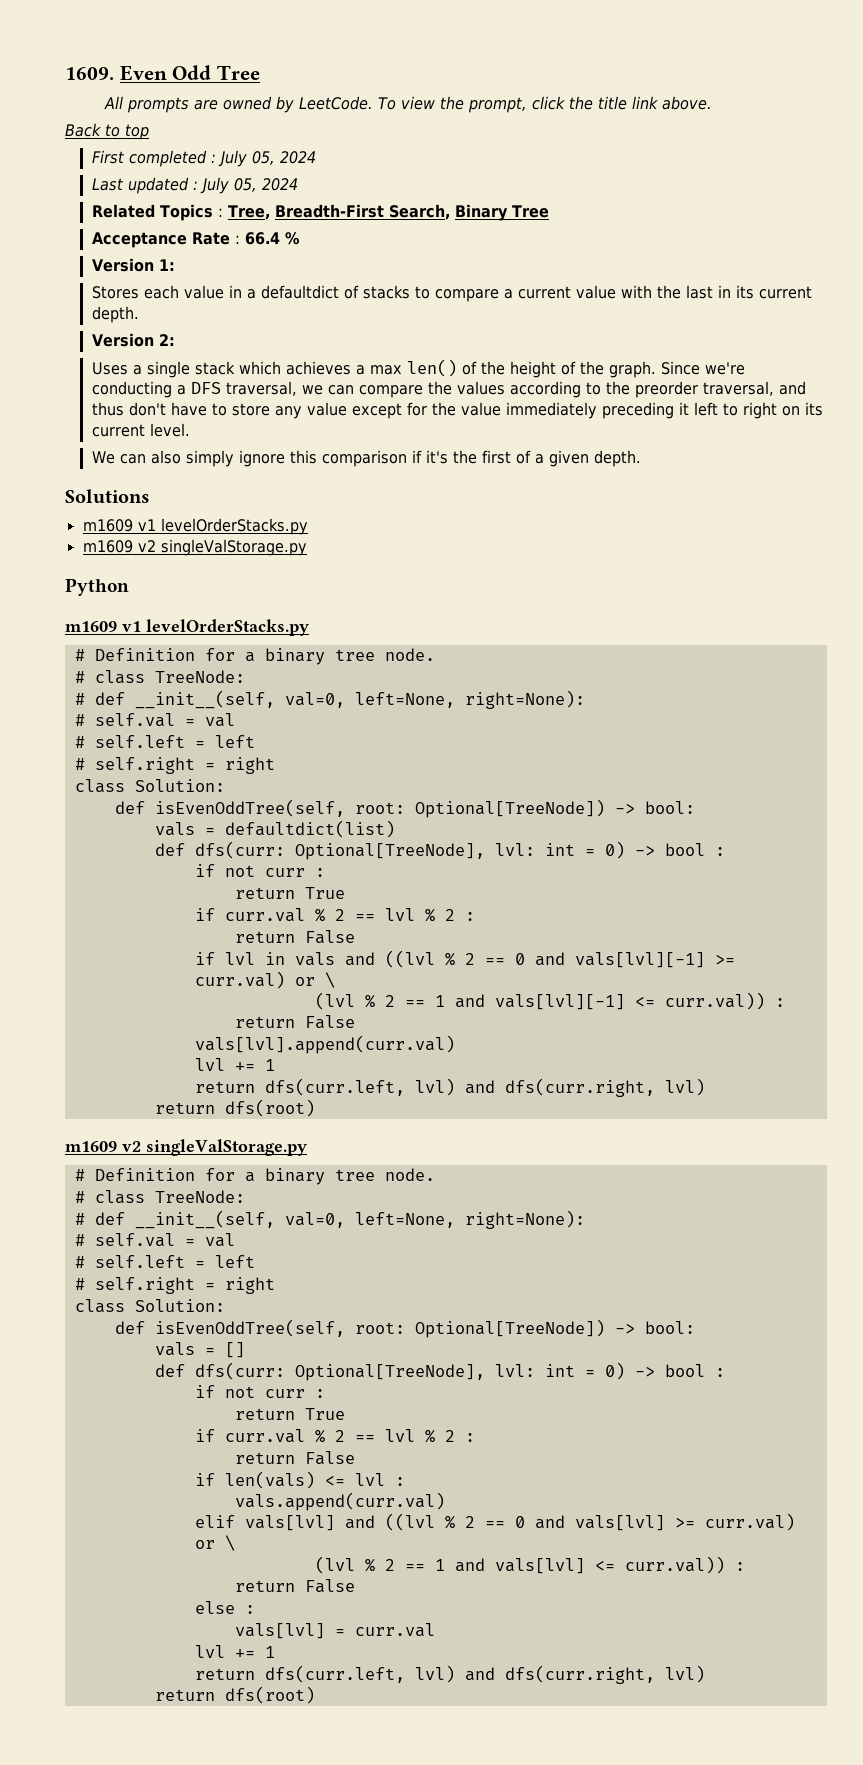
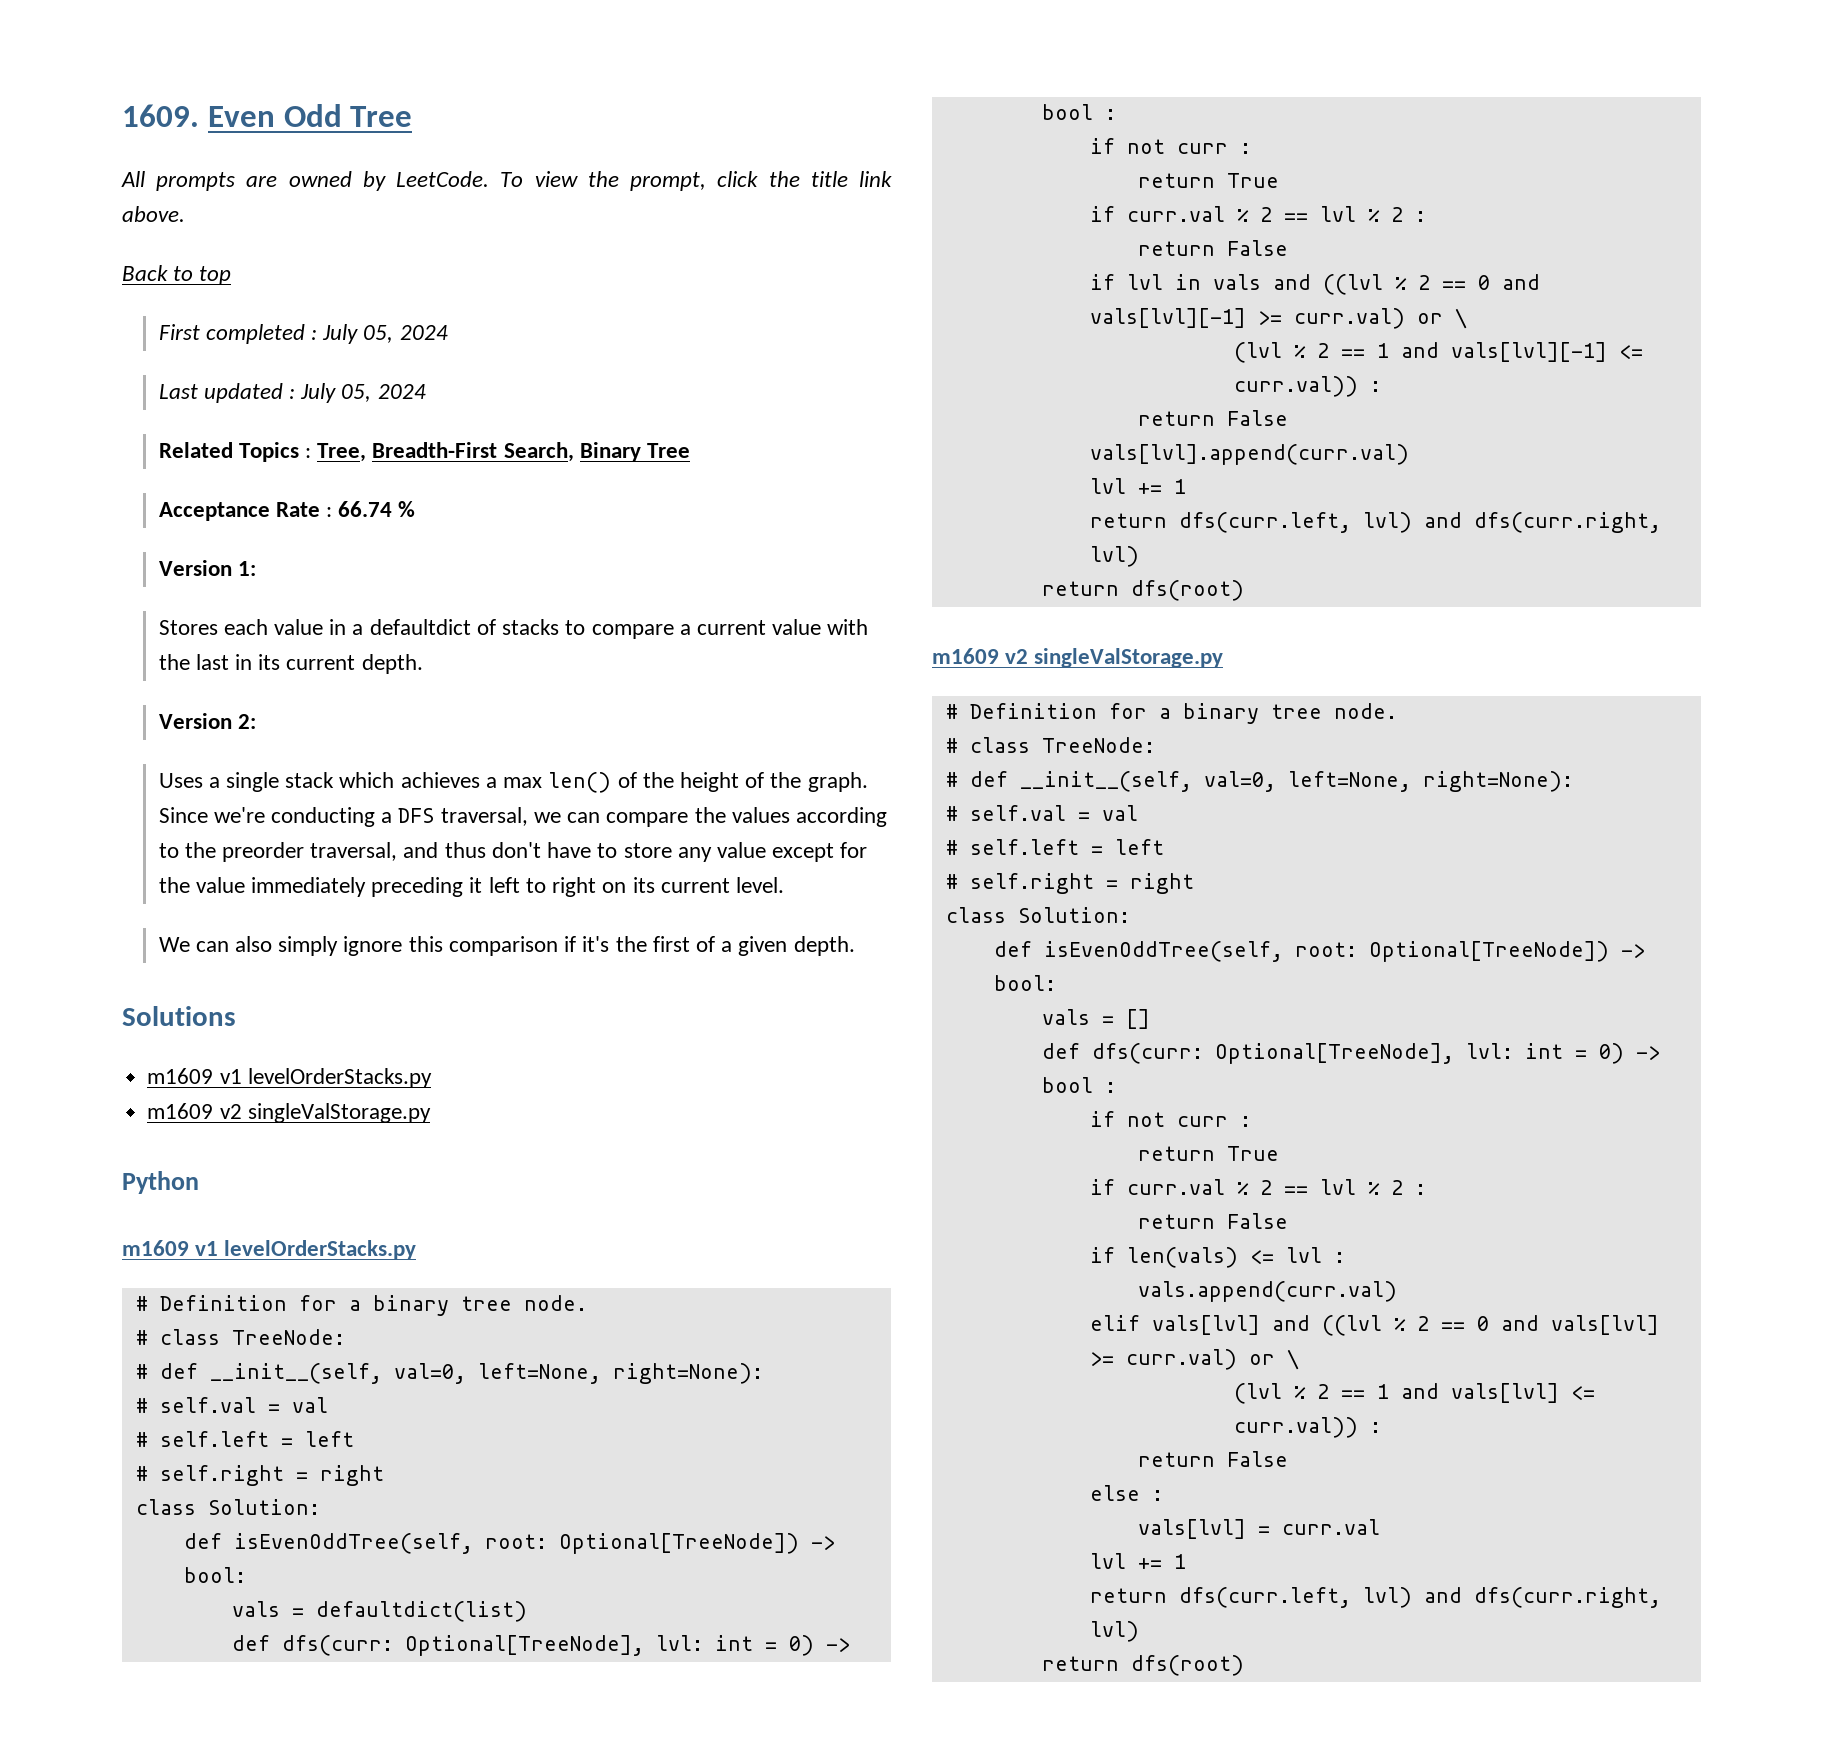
[244,232,280,245] 66.4 -> [338,501,393,517] 66.74

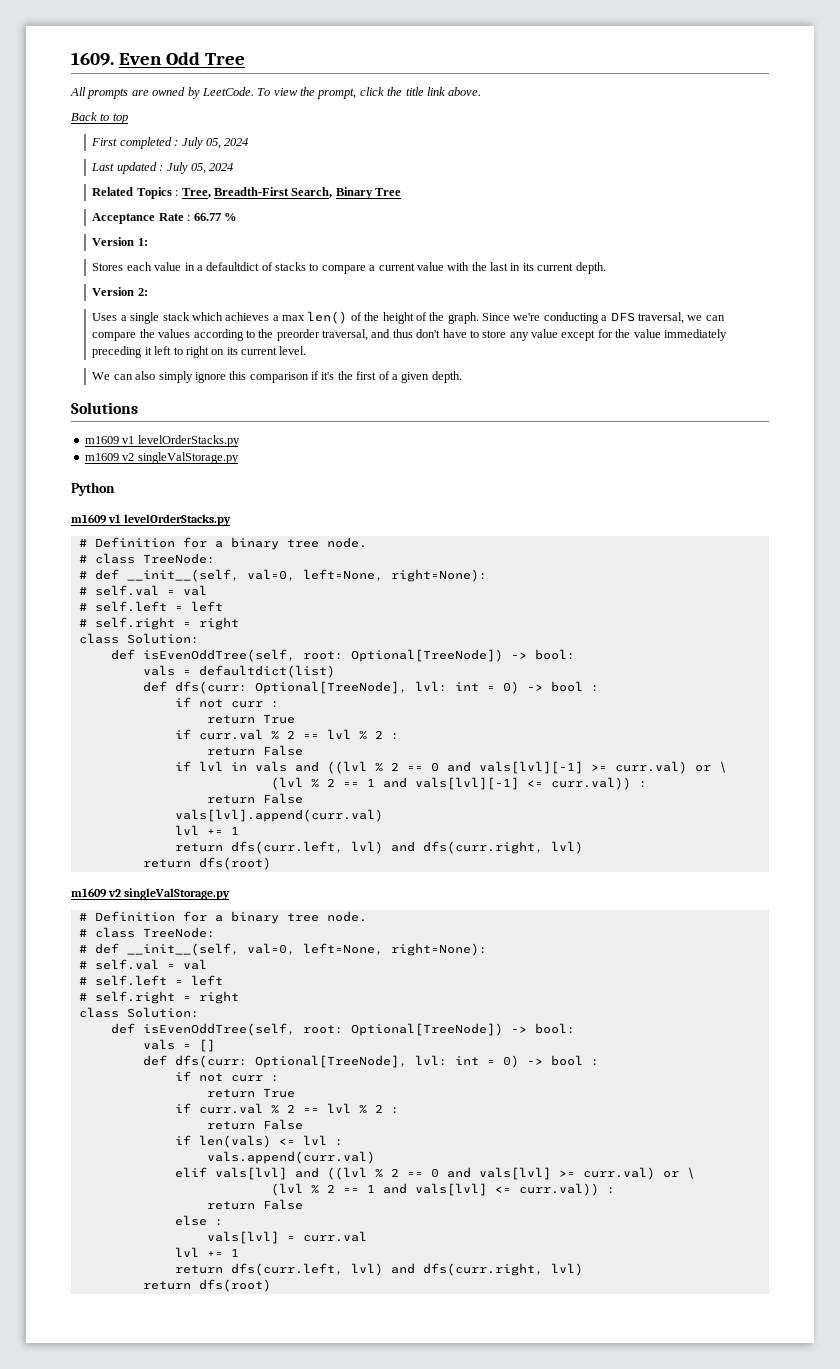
[338,501,393,517] 66.74 -> [193,213,221,221] 66.77

